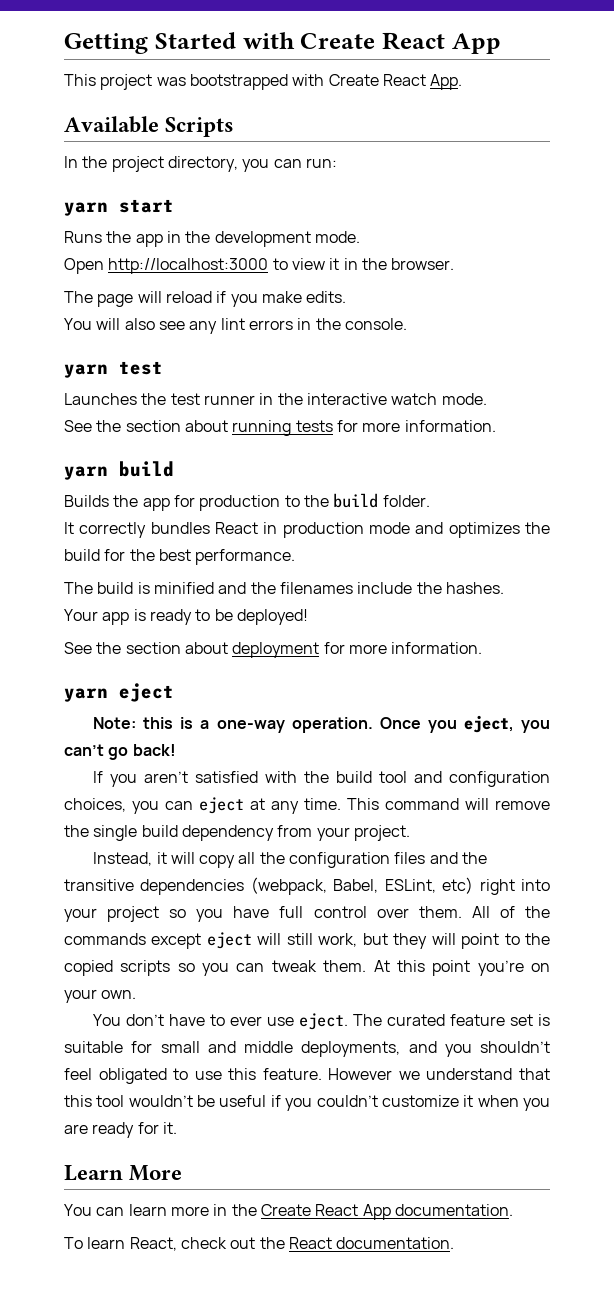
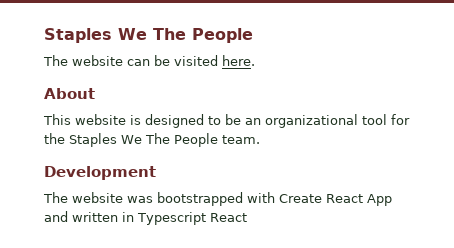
[64,32,501,54] [64,74,153,90] Getting Started with Create React App // This project -> [44,28,253,43] [43,55,255,66] [44,88,95,99] [43,114,410,128] [44,133,260,147] [44,166,156,180] [43,192,123,203] Staples We The People // The website can be visited here. // About // This website is designed to be an organizational tool for the Staples We The People team. // Development // The website
[430,74,463,90] [64,116,235,137] [64,156,337,172] [64,199,174,216] [64,231,360,247] [64,258,455,274] [64,291,347,307] [64,318,407,334] [64,361,163,378] [64,393,487,405] [64,420,496,436] [64,461,174,480] [64,493,430,511] [64,522,550,538] [64,549,296,565] [64,582,504,594] [64,609,308,625] [64,642,483,658] [64,683,174,702] [93,715,550,733] [64,744,176,760] [93,771,551,787] [64,797,550,814] [64,825,410,841] [93,852,488,868] [64,877,551,895] [64,906,551,922] [64,932,550,949] [64,960,551,976] [64,989,137,1003] [93,1013,550,1030] [64,1041,550,1057] [64,1068,550,1084] [64,1095,551,1111] [64,1122,177,1138] [64,1165,183,1181] [64,1204,513,1220] [64,1237,455,1251] App. // Available Scripts // In the project directory, you can run: // yarn start // Runs the app in the development mode. // Open http://localhost:3000 to view it in the browser. // The page will reload if you make edits. // You will also see any lint errors in the console. // yarn test // Launches the test runner in the interactive watch mode. // See the section about running tests for more information. // yarn build // Builds the app for production to the build folder. // It correctly bundles React in production mode and optimizes the build for the best performance. // The build is minified and the filenames include the hashes. // Your app is ready to be deployed! // See the section about deployment for more information. // yarn eject // Note: this is a one-way operation. Once you eject, you can’t go back! // If you aren’t satisfied with the build tool and configuration choices, you can eject at any time. This command will remove the single build dependency from your project. // Instead, it will copy all the configuration files and the transitive dependencies (webpack, Babel, ESLint, etc) right into your project so you have full control over them. All of the commands except eject will still work, but they will point to the copied scripts so you can tweak them. At this point you’re on your own. // You don’t have to ever use eject. The curated feature set is suitable for small and middle deployments, and you shouldn’t feel obligated to use this feature. However we understand that this tool wouldn’t be useful if you couldn’t customize it when you are ready for it. // Learn More // You can learn more in the Create React App documentation. // To learn React, check out the React documentation. -> [367,194,392,206] [44,211,247,225] App and written in Typescript React

